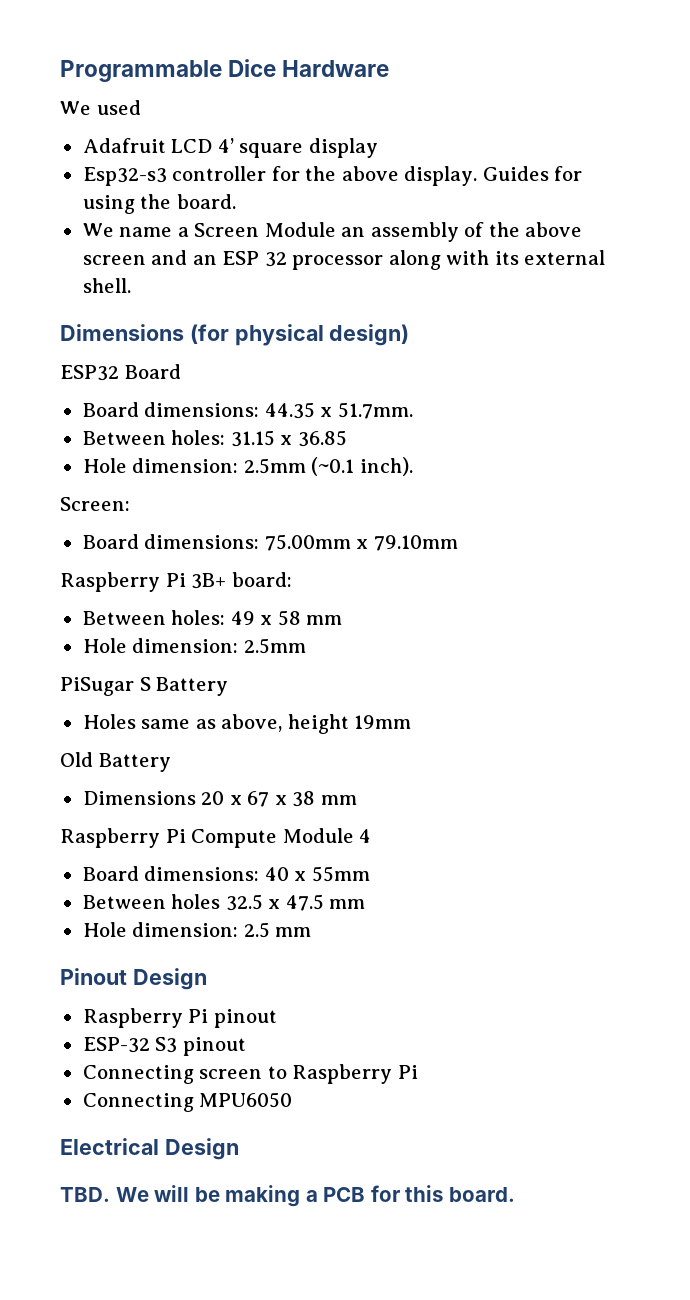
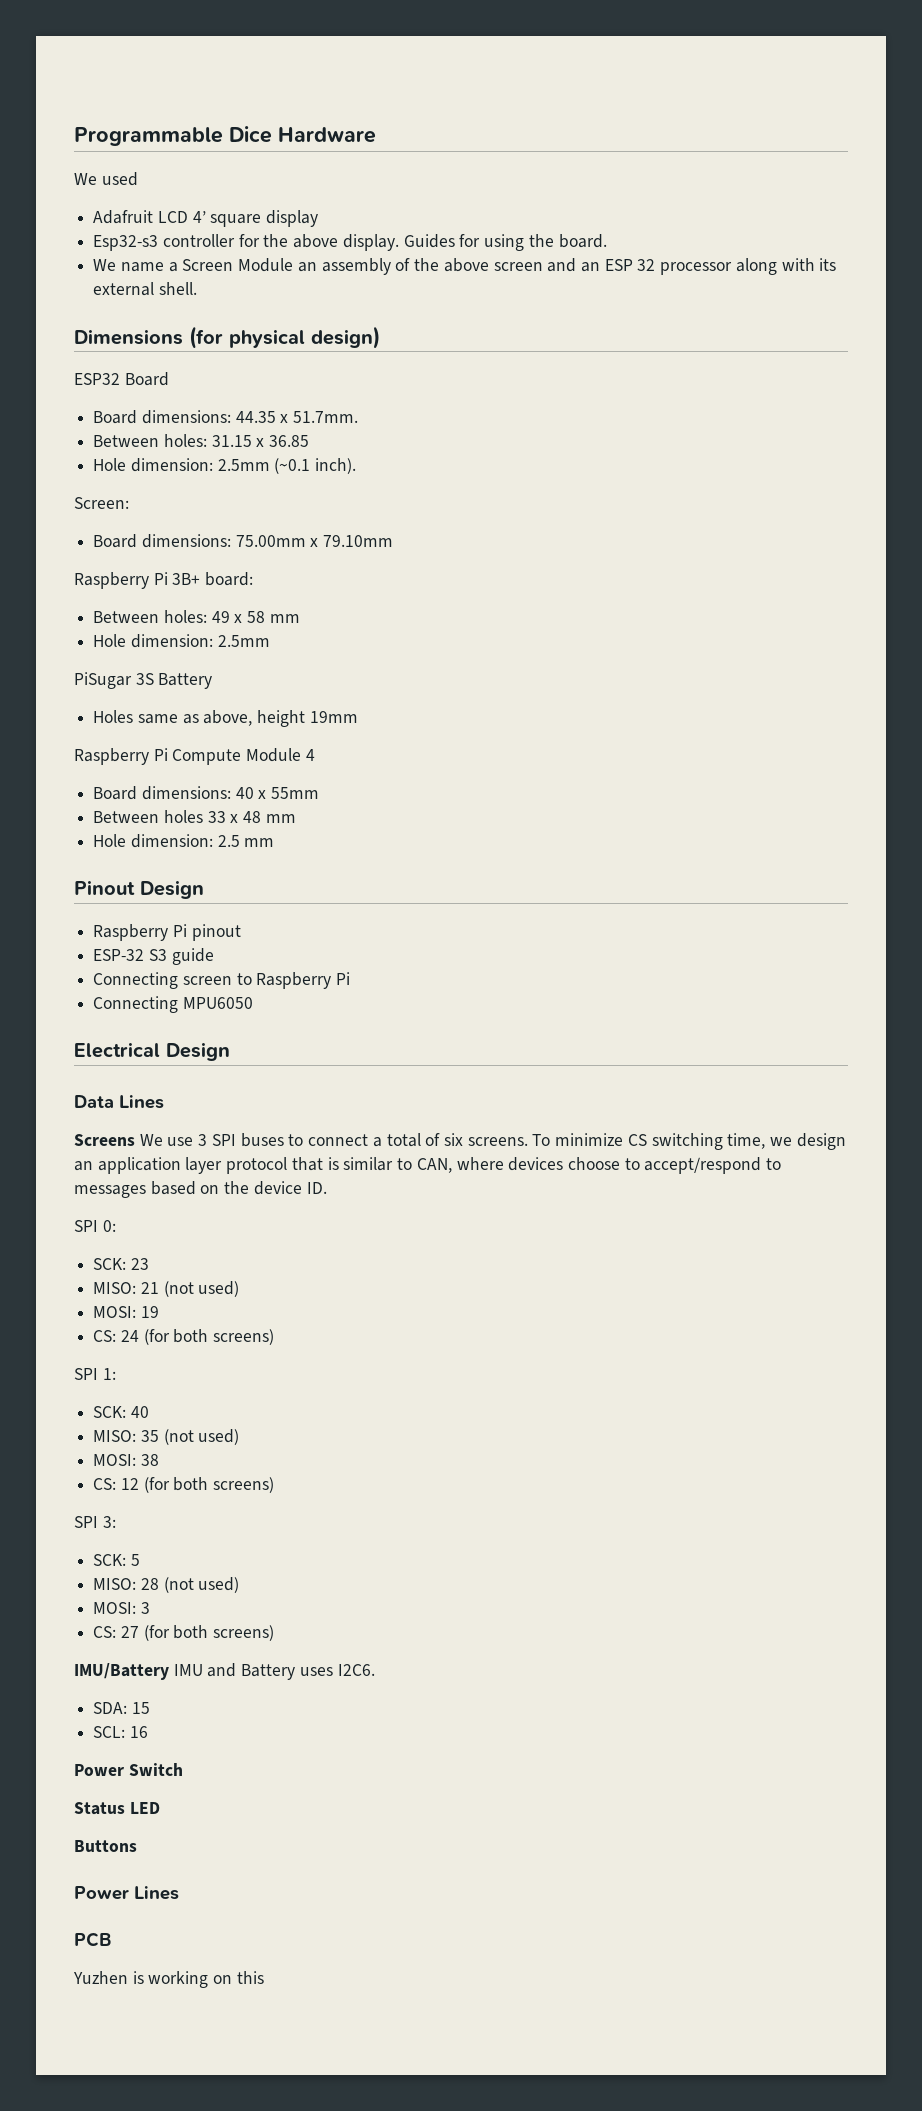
[139,677,151,691] S -> [135,673,154,685] 3S
[60,752,171,772] [82,791,357,807] // Old Battery // Dimensions 20 x 67 x 38 mm -> (358, 717) none
[225,894,324,911] 32.5 x 47.5 -> [207,811,262,823] 33 x 48
[182,1037,246,1056] pinout -> [171,948,214,965] guide
[60,1185,515,1207] TBD. We will be making a PCB for this board. -> [74,1095,164,1109] [74,1133,846,1150] [74,1157,782,1174] [74,1181,327,1198] [74,1220,116,1232] [93,1258,149,1270] [93,1281,240,1297] [93,1306,159,1318] [93,1329,275,1345] [74,1368,116,1380] [93,1406,149,1418] [93,1429,240,1445] [93,1454,159,1466] [93,1477,275,1493] [74,1516,116,1528] [93,1554,140,1566] [93,1577,240,1593] [93,1602,150,1614] [93,1625,275,1641] [74,1663,375,1680] [93,1702,150,1714] [93,1726,148,1738] [74,1763,183,1776] [74,1802,160,1815] [74,1840,137,1852] [74,1886,179,1900] [74,1932,112,1947] [73,1971,264,1988] Data Lines // Screens We use 3 SPI buses to connect a total of six screens. To minimize CS switching time, we design an application layer protocol that is similar to CAN, where devices choose to accept/respond to messages based on the device ID. // SPI 0: // SCK: 23 // MISO: 21 (not used) // MOSI: 19 // CS: 24 (for both screens) // SPI 1: // SCK: 40 // MISO: 35 (not used) // MOSI: 38 // CS: 12 (for both screens) // SPI 3: // SCK: 5 // MISO: 28 (not used) // MOSI: 3 // CS: 27 (for both screens) // IMU/Battery IMU and Battery uses I2C6. // SDA: 15 // SCL: 16 // Power Switch // Status LED // Buttons // Power Lines // PCB // Yuzhen is working on this

